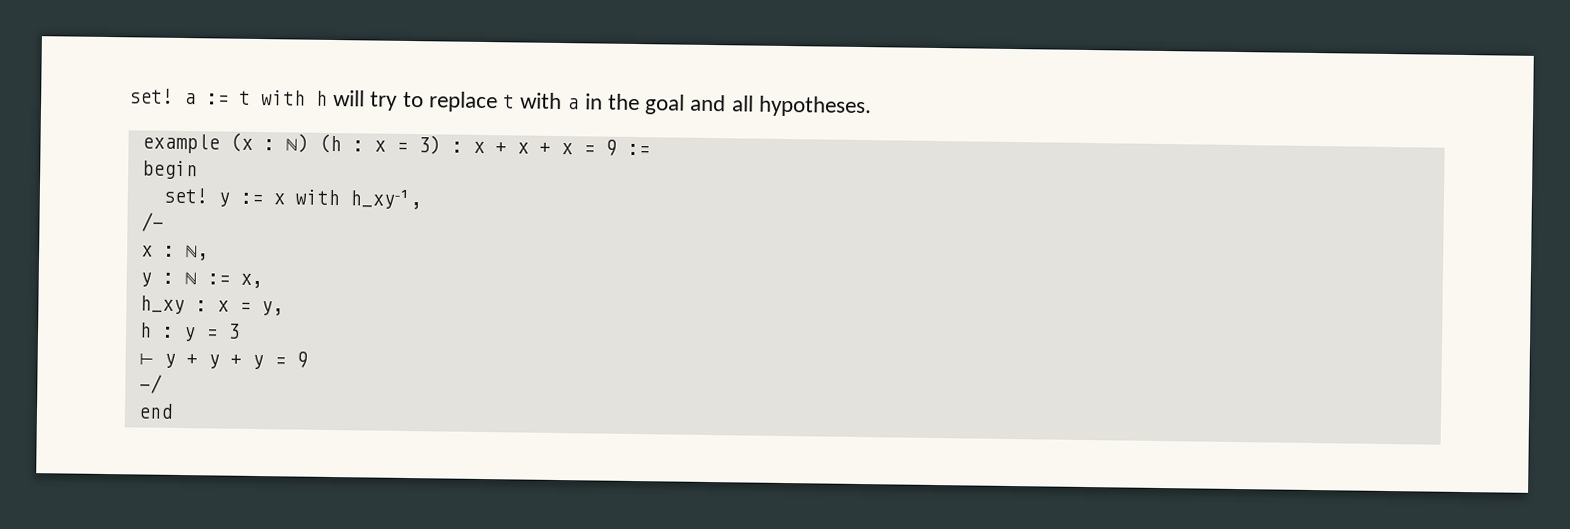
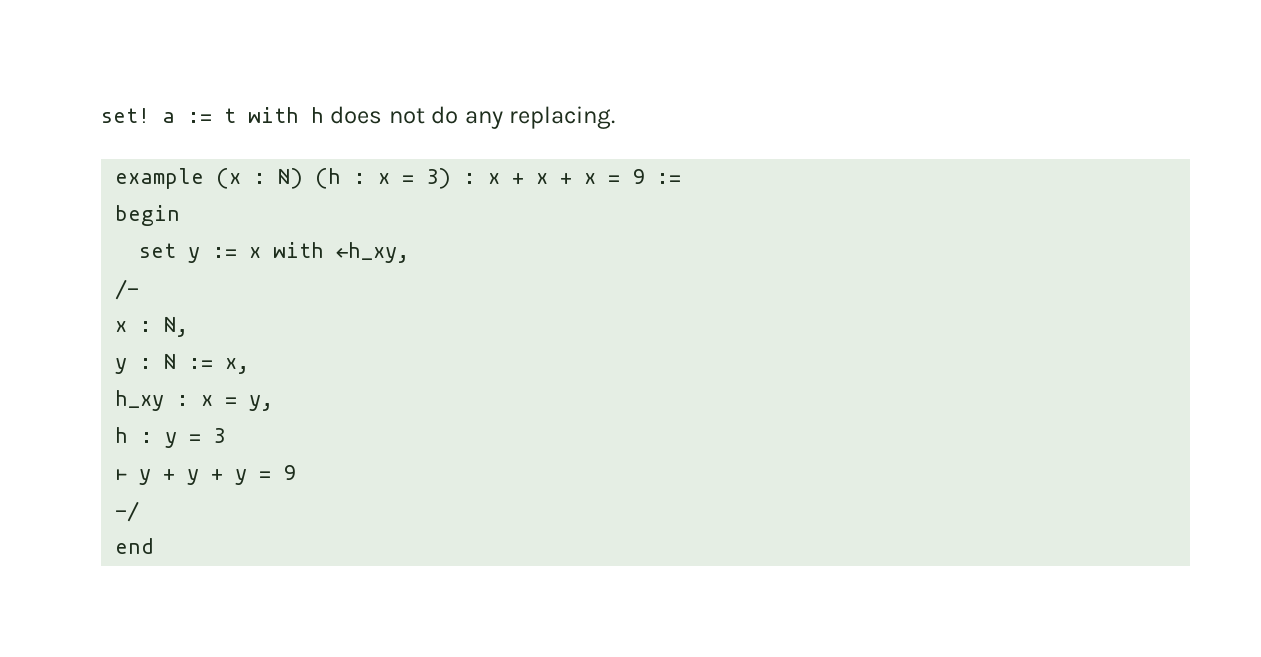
[333,89,872,118] will try to replace t with a in the goal and all hypotheses. -> [330,106,616,129] does not do any replacing.
[162,187,208,204] set! -> [139,243,177,258] set
[349,189,422,210] h_xy⁻¹, -> [336,242,410,263] ←h_xy,

